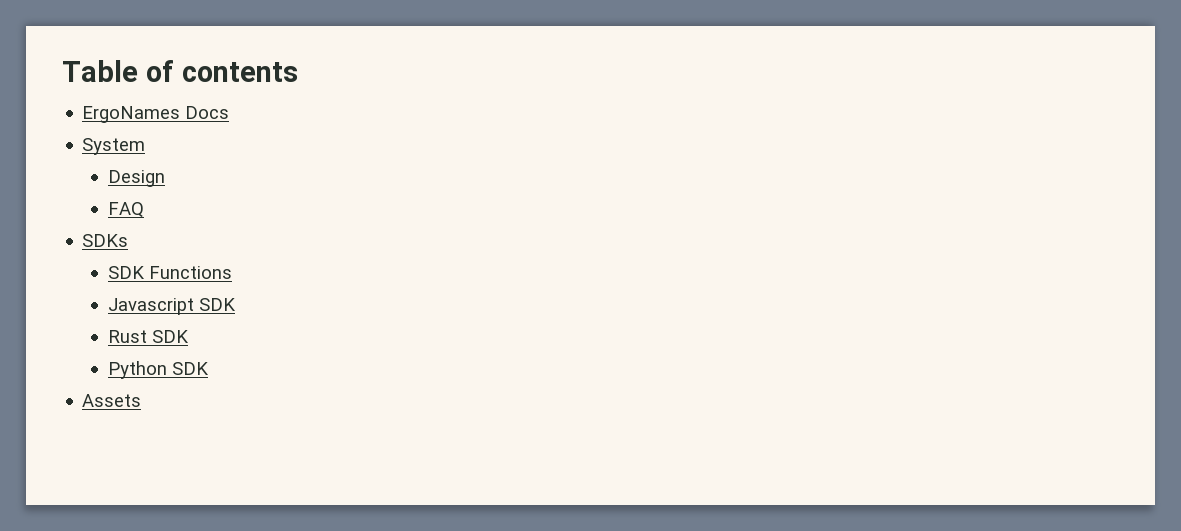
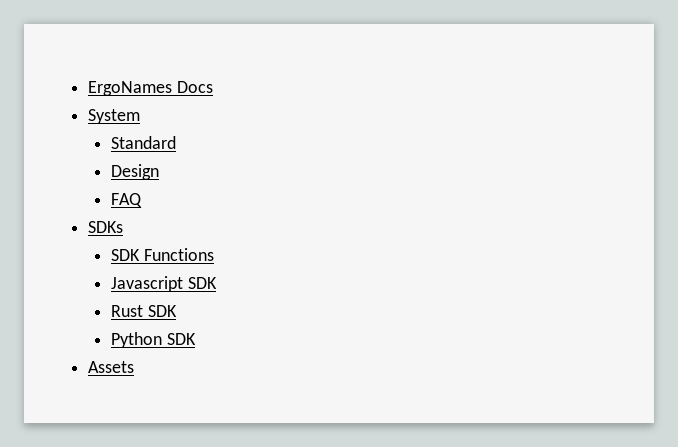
[62,60,298,82] Table of contents // -> (88, 88) none
(146, 146) none -> [110,136,176,149] // Standard

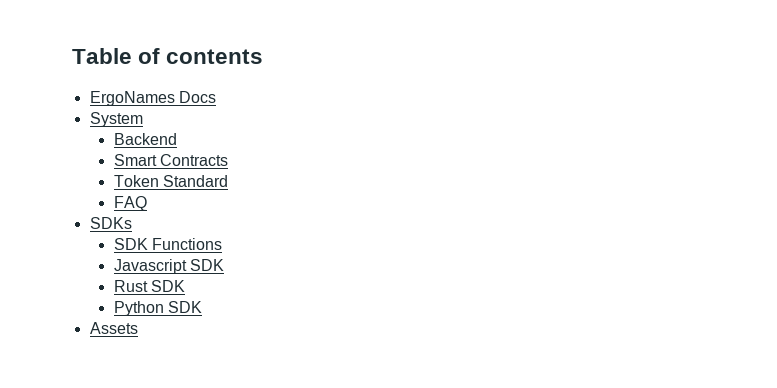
(88, 88) none -> [72,48,264,64] Table of contents //
(141, 116) none -> [113,133,177,145] [113,154,229,166] [113,175,159,187] Backend // Smart Contracts // Token
[110,164,159,180] // Design -> (229, 181) none

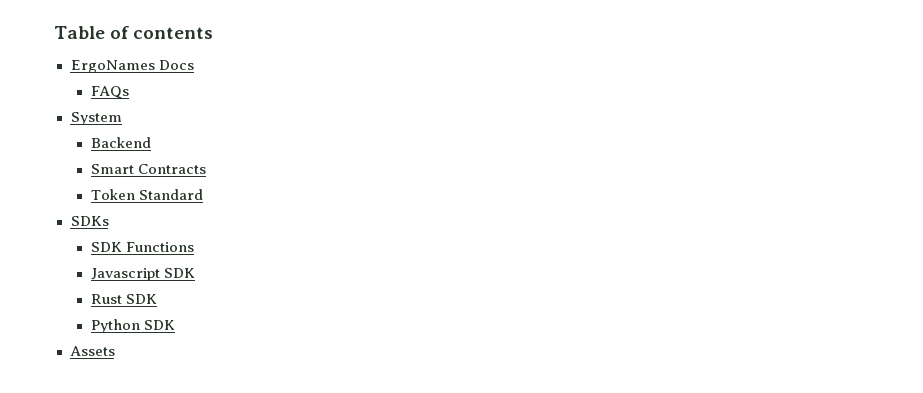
(216, 97) none -> [90,86,129,99] // FAQs
[113,196,147,211] // FAQ -> (203, 194) none

